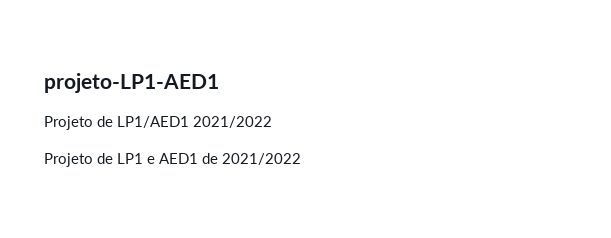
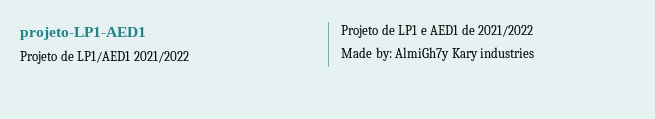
(301, 159) none -> [341,47,535,61] // Made by: AlmiGh7y Kary industries

